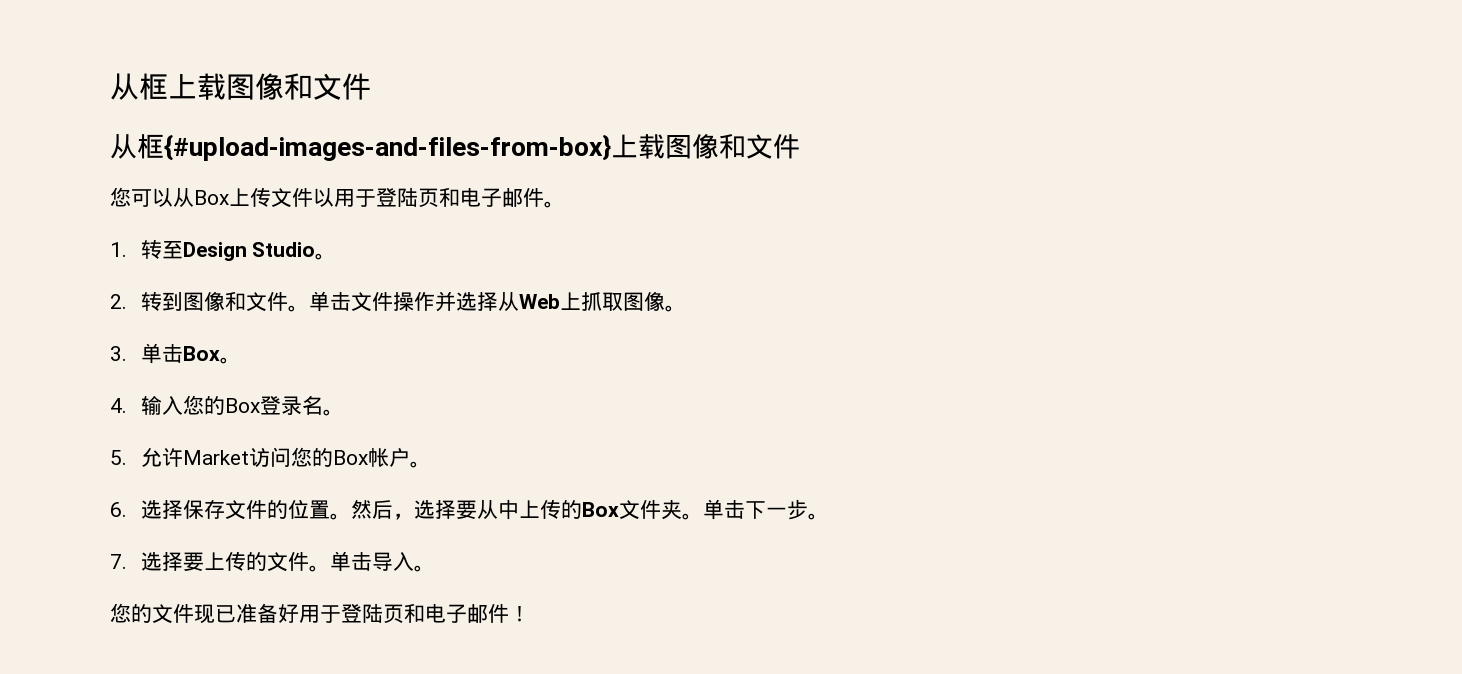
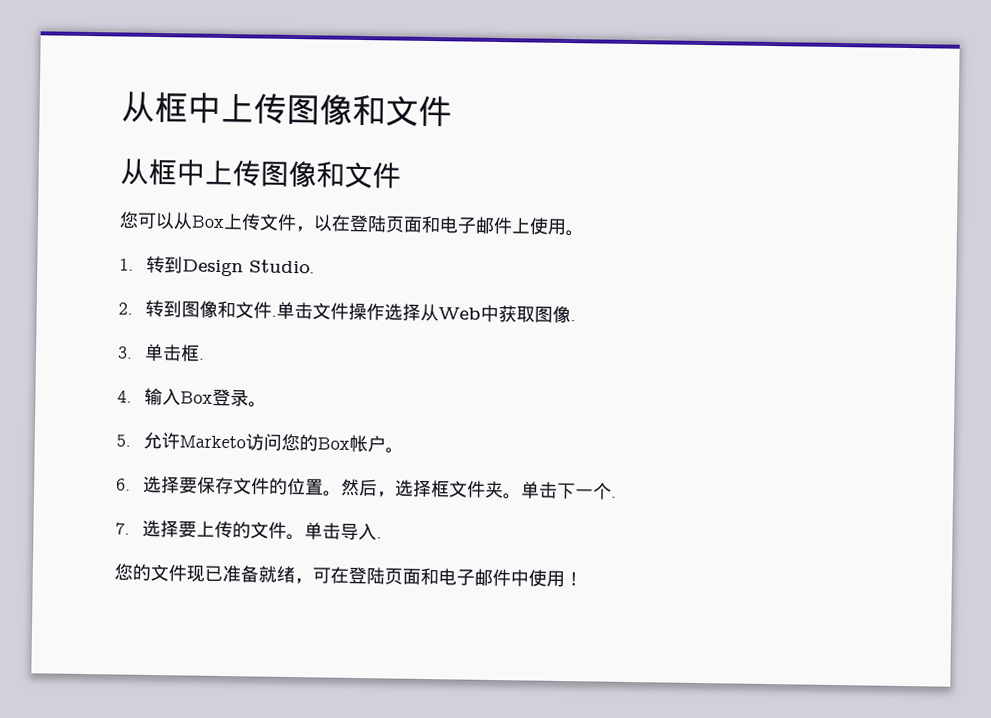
[110,73,226,100] 从框上载 -> [121,91,287,124] 从框中上传
[164,134,665,161] {#upload-images-and-files-from-box}上载 -> [176,159,261,187] 中上传
[313,187,544,207] 以用于登陆页和电子邮件 -> [295,214,567,236] ，以在登陆页面和电子邮件上使用
[161,241,337,261] 至Design Studio。 -> [163,256,315,277] 到Design Studio.
[287,305,309,312] 。 -> [270,315,277,317] .
[434,291,456,312] 并 -> (385, 312) none
[559,291,686,312] 上抓取图像。 -> [479,304,576,324] 中获取图像.
[182,346,241,364] Box。 -> [179,344,204,362] 框.
[182,395,225,415] 您的 -> (181, 397) none
[301,396,323,415] 名 -> (249, 398) none
[182,450,249,465] Market -> [178,435,246,449] Marketo
(183, 509) none -> [177,476,198,494] 要
[455,499,619,520] 要从中上传的Box -> [429,480,450,498] 框
[786,499,829,520] 步。 -> [591,482,616,500] 个.
[413,565,435,572] 。 -> [375,537,382,539] .
[278,603,509,623] 好用于登陆页和电子邮件 -> [258,565,565,588] 就绪，可在登陆页面和电子邮件中使用

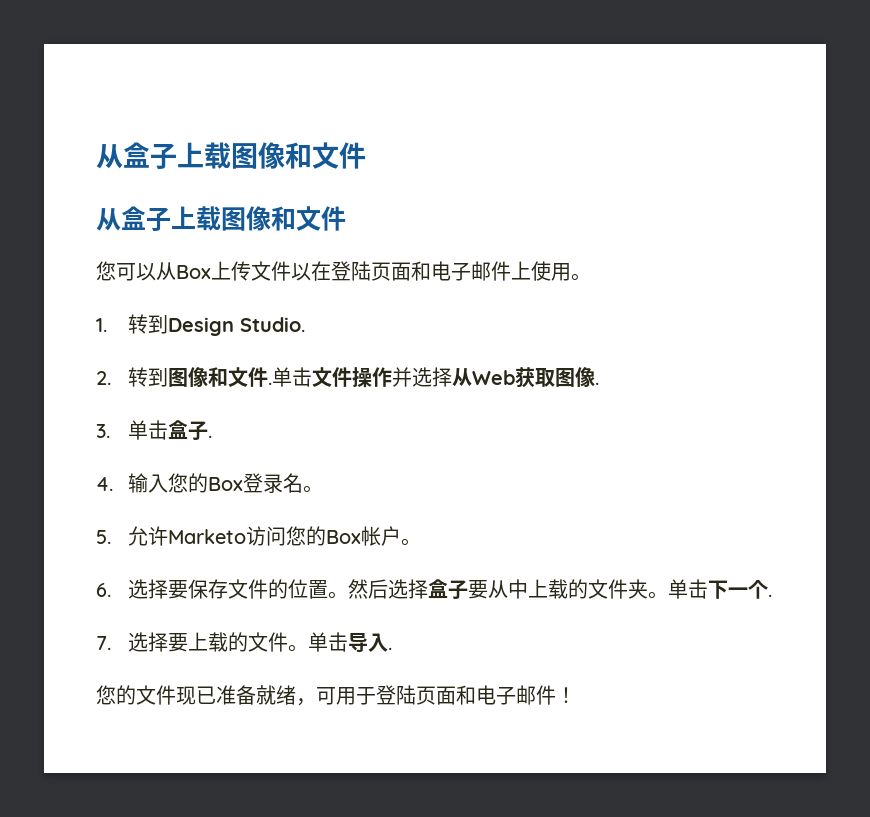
[121,91,287,124] 从框中上传 -> [96,142,231,170] 从盒子上载
[148,158,261,187] 框中上传 -> [121,206,221,232] 盒子上载
[295,226,314,233] ， -> (291, 271) none
(385, 312) none -> [392,367,413,387] 并
[479,304,499,323] 中 -> (516, 377) none
[179,344,200,362] 框 -> [168,420,209,441] 盒子
(181, 397) none -> [168,473,209,493] 您的
(249, 398) none -> [283,473,304,493] 名
[375,479,450,498] ，选择框 -> [388,579,589,600] 选择盒子要从中上载的
[213,520,233,539] 传 -> [208,632,229,652] 载
[330,566,565,588] 在登陆页面和电子邮件中使用 -> [336,685,556,705] 用于登陆页面和电子邮件

